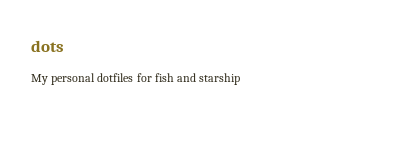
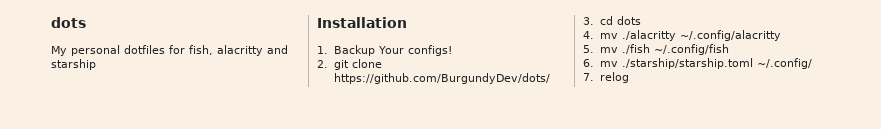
[154,73,174,82] fish -> [189,45,263,56] fish, alacritty
(241, 79) none -> [317,17,407,28] [317,45,453,56] [317,59,382,70] [333,73,550,84] [583,16,641,25] [583,30,781,41] [583,44,729,55] [583,58,812,69] [583,72,629,83] // Installation // 1. Backup Your configs! // 2. git clone https://github.com/BurgundyDev/dots/ // 3. cd dots // 4. mv ./alacritty ~/.config/alacritty // 5. mv ./fish ~/.config/fish // 6. mv ./starship/starship.toml ~/.config/ // 7. relog

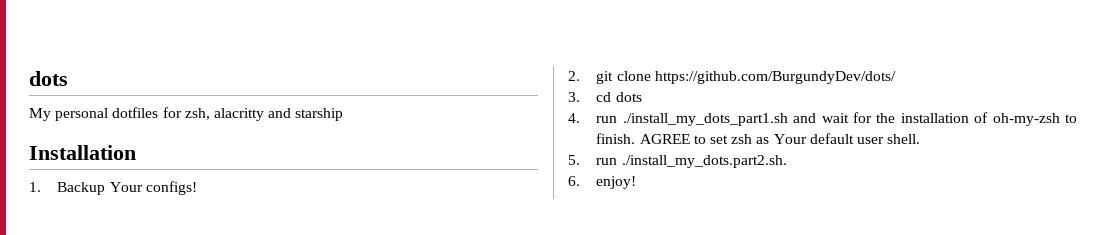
[189,45,213,55] fish, -> [184,108,210,120] zsh,
[599,30,781,41] [583,44,729,55] [583,58,812,69] [583,72,629,83] mv ./alacritty ~/.config/alacritty // 5. mv ./fish ~/.config/fish // 6. mv ./starship/starship.toml ~/.config/ // 7. relog -> [596,112,1077,126] [596,133,921,144] [568,155,787,168] [568,176,637,189] run ./install_my_dots_part1.sh and wait for the installation of oh-my-zsh to finish. AGREE to set zsh as Your default user shell. // 5. run ./install_my_dots.part2.sh. // 6. enjoy!

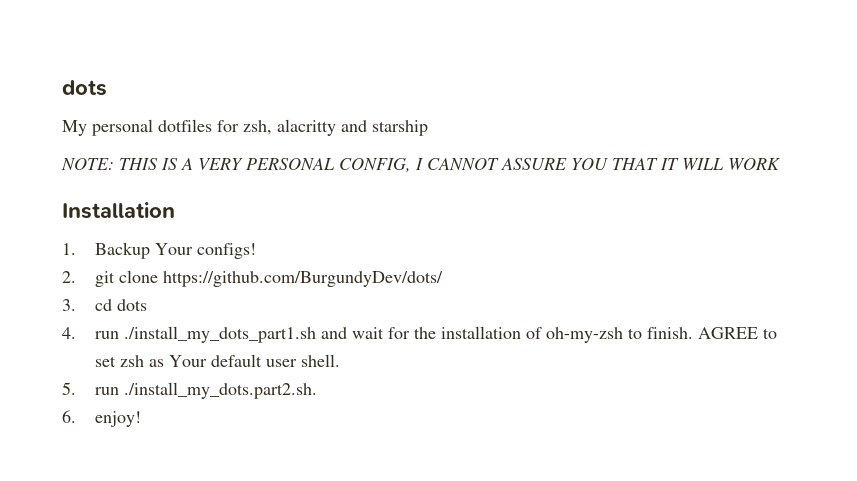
(344, 114) none -> [61,157,780,173] // NOTE: THIS IS A VERY PERSONAL CONFIG, I CANNOT ASSURE YOU THAT IT WILL WORK

